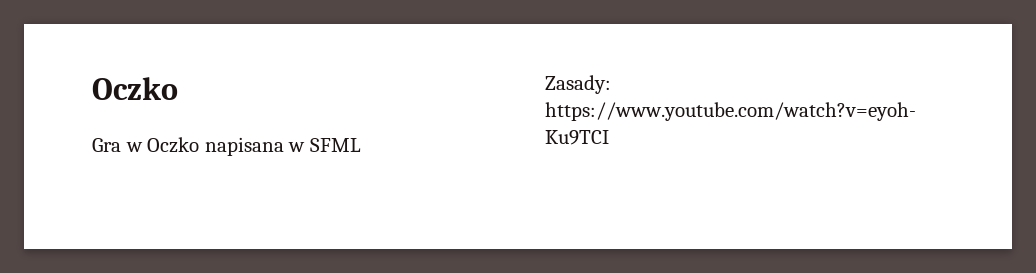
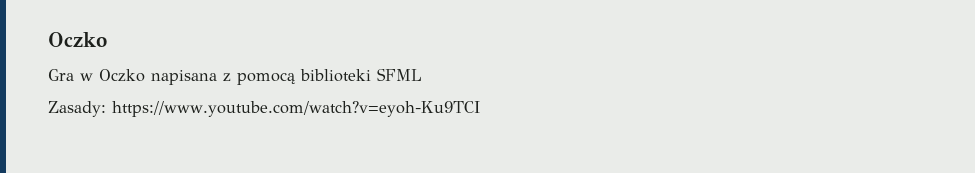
[288,142,306,152] w -> [223,69,371,85] z pomocą biblioteki

